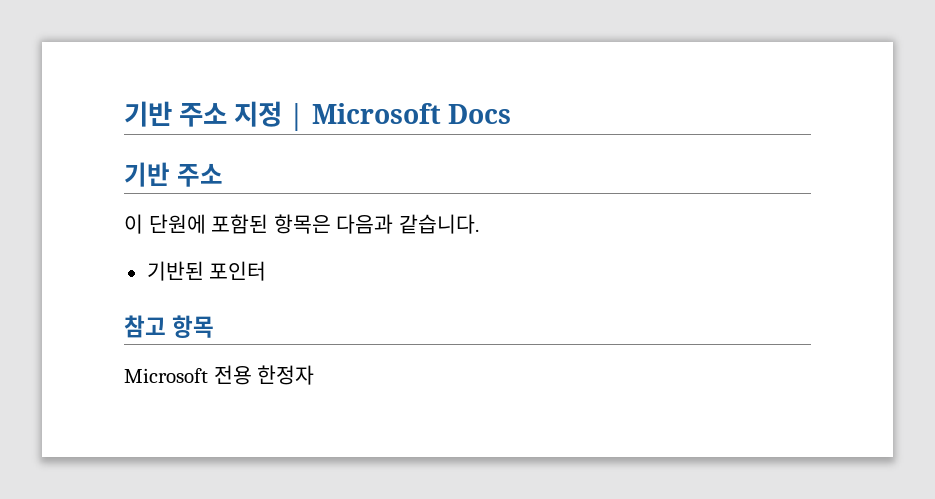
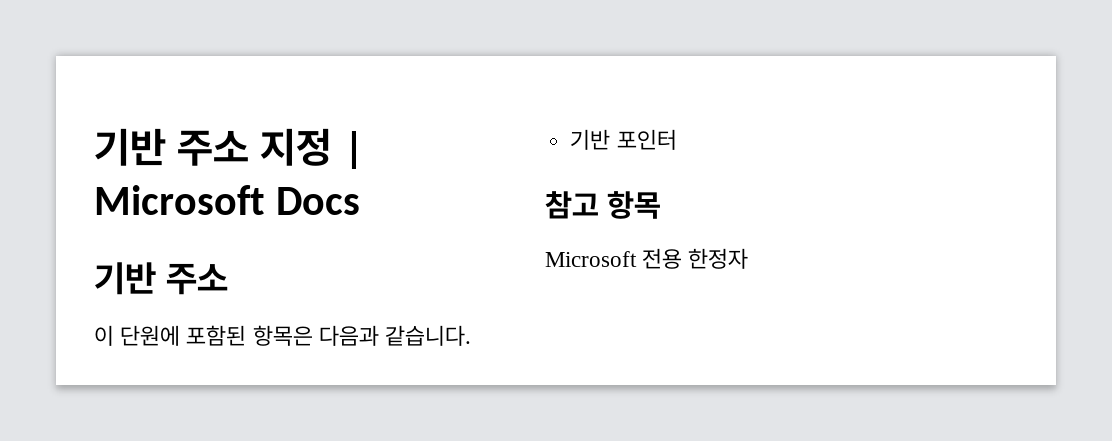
[146,261,204,281] 기반된 -> [570,129,611,150] 기반

